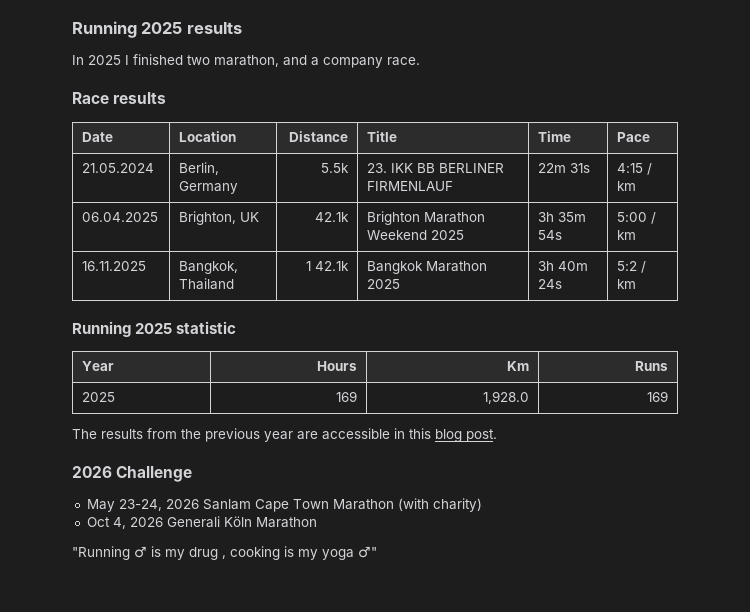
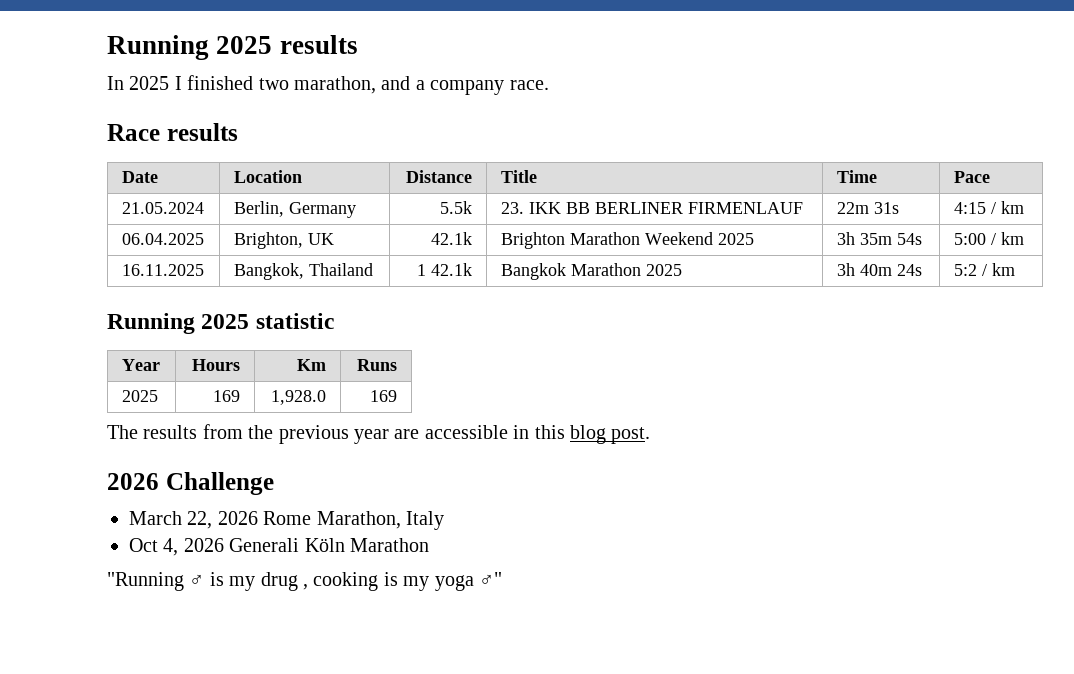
[86,498,482,512] May 23-24, 2026 Sanlam Cape Town Marathon (with charity) -> [129,511,444,530] March 22, 2026 Rome Marathon, Italy

